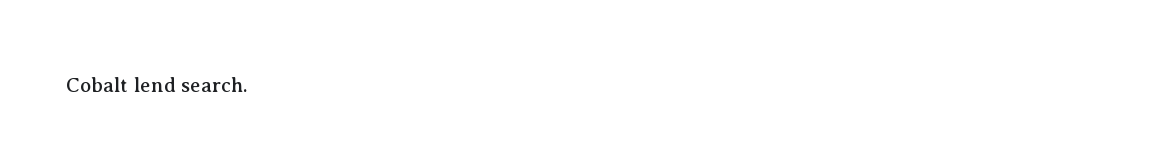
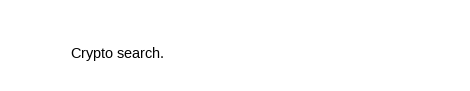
[66,77,176,92] Cobalt lend -> [71,48,113,61] Crypto

